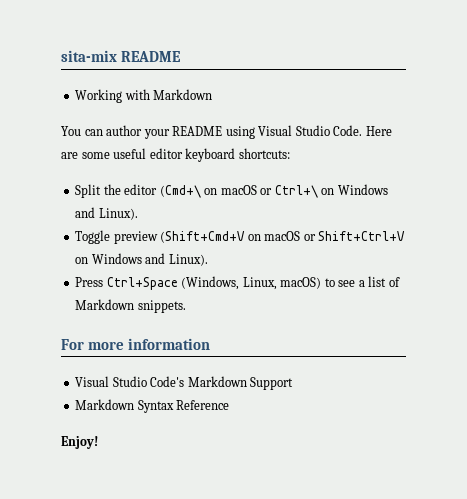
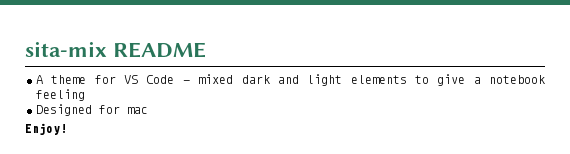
[75,89,213,103] [61,125,392,139] [61,148,290,162] [75,184,388,198] [75,207,138,220] [75,230,406,244] [75,253,208,266] [75,276,400,290] [75,299,186,313] [61,338,210,350] [75,376,294,390] [75,399,230,413] Working with Markdown // You can author your README using Visual Studio Code. Here are some useful editor keyboard shortcuts: // Split the editor (Cmd+\ on macOS or Ctrl+\ on Windows and Linux). // Toggle preview (Shift+Cmd+V on macOS or Shift+Ctrl+V on Windows and Linux). // Press Ctrl+Space (Windows, Linux, macOS) to see a list of Markdown snippets. // For more information // Visual Studio Code's Markdown Support // Markdown Syntax Reference -> [36,74,545,86] [36,89,85,101] [36,104,148,116] A theme for VS Code - mixed dark and light elements to give a notebook feeling // Designed for mac

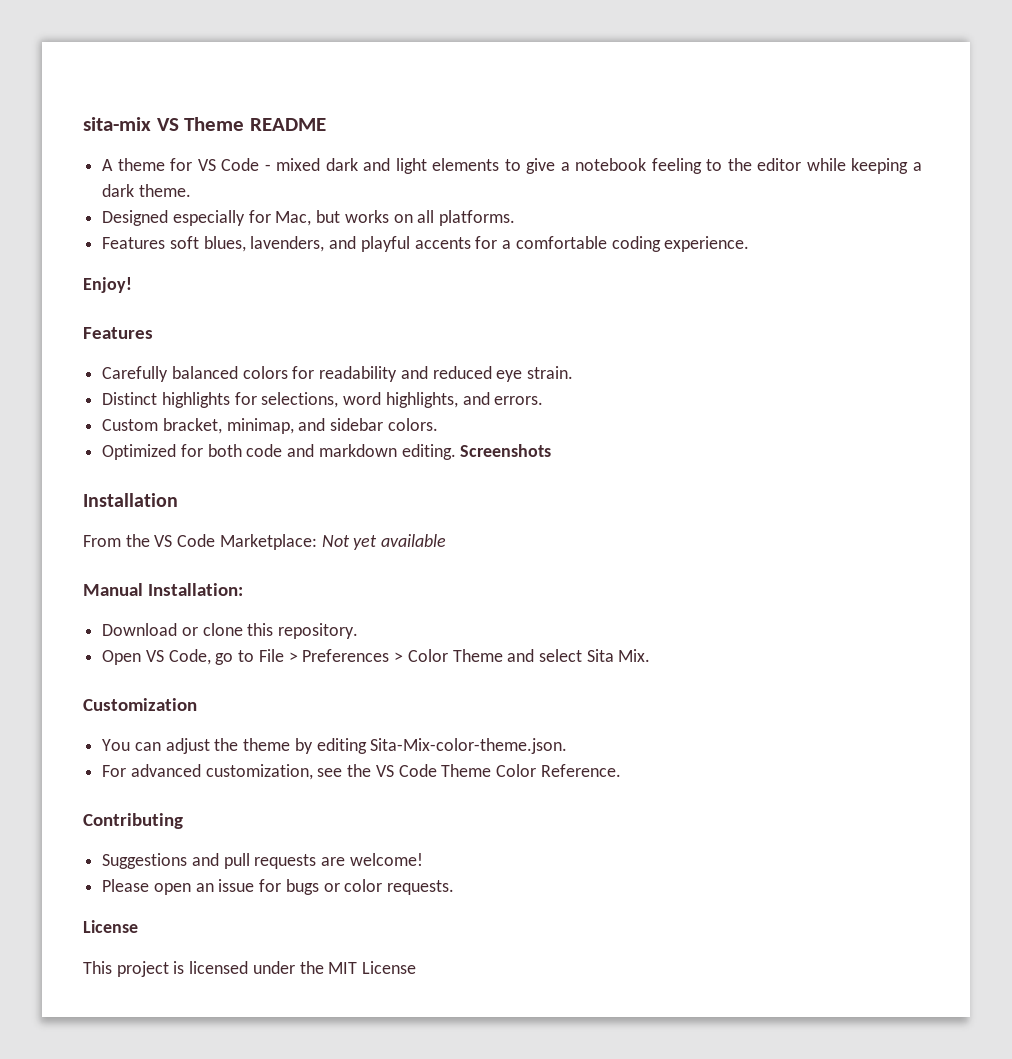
(107, 49) none -> [156,117,245,131] VS Theme
[36,104,148,116] [25,123,67,135] // Designed for mac // Enjoy! -> [706,158,923,174] [102,184,191,197] [102,210,516,226] [102,236,750,252] [83,277,132,293] [83,327,153,339] [102,366,574,382] [102,392,544,408] [102,418,438,434] [102,444,552,460] [83,493,178,507] [83,534,447,550] [83,583,243,596] [102,623,359,639] [102,649,651,665] [83,698,197,711] [102,738,568,754] [102,764,621,780] [83,813,183,829] [102,853,423,869] [102,879,455,895] [83,920,138,933] [83,961,417,977] to the editor while keeping a dark theme. // Designed especially for Mac, but works on all platforms. // Features soft blues, lavenders, and playful accents for a comfortable coding experience. // Enjoy! // Features // Carefully balanced colors for readability and reduced eye strain. // Distinct highlights for selections, word highlights, and errors. // Custom bracket, minimap, and sidebar colors. // Optimized for both code and markdown editing. Screenshots // Installation // From the VS Code Marketplace: Not yet available // Manual Installation: // Download or clone this repository. // Open VS Code, go to File > Preferences > Color Theme and select Sita Mix. // Customization // You can adjust the theme by editing Sita-Mix-color-theme.json. // For advanced customization, see the VS Code Theme Color Reference. // Contributing // Suggestions and pull requests are welcome! // Please open an issue for bugs or color requests. // License // This project is licensed under the MIT License

